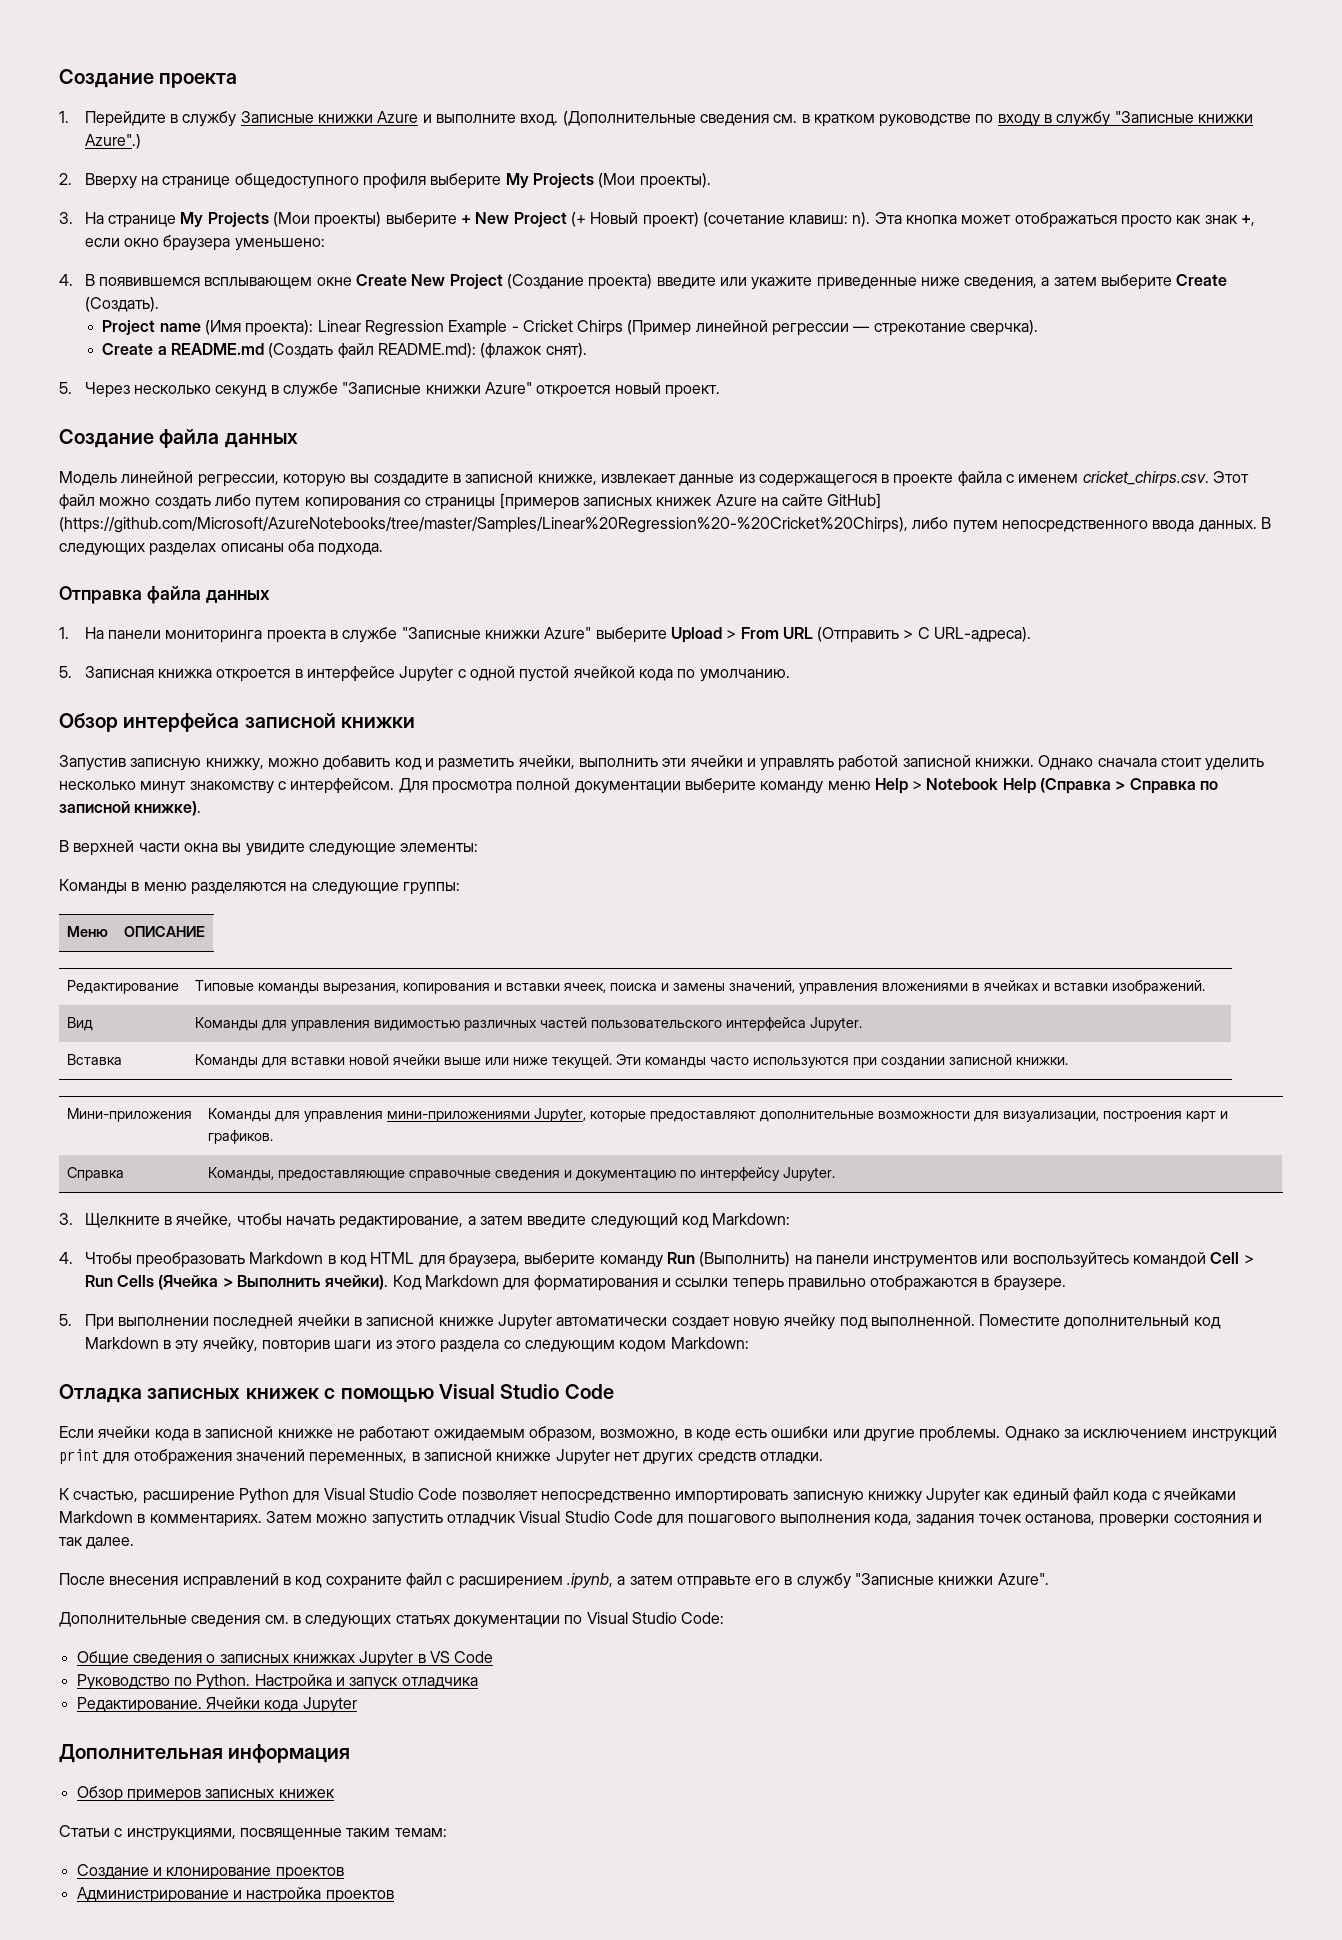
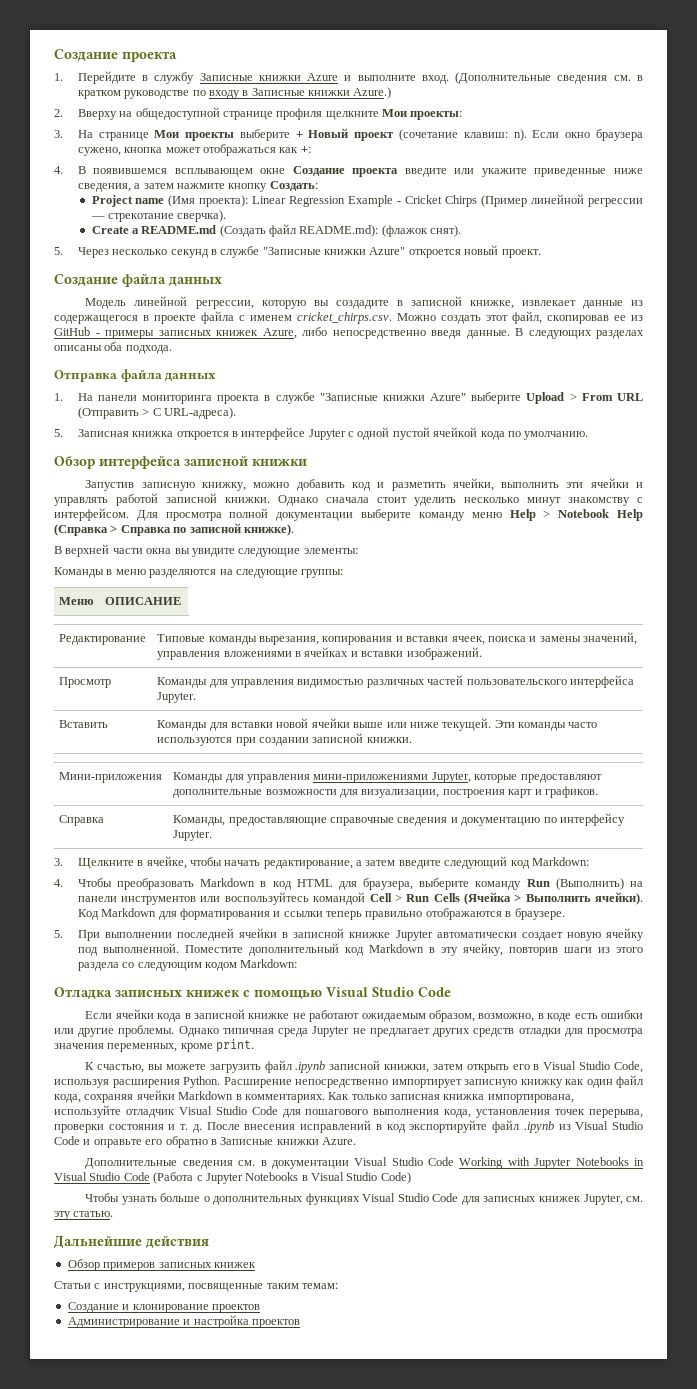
[1056,111,1254,127] [84,134,141,149] службу "Записные книжки Azure".) -> [251,87,392,99] Записные книжки Azure.)
[162,173,711,189] [59,212,1256,228] [84,235,325,251] странице общедоступного профиля выберите My Projects (Мои проекты). // 3. На странице My Projects (Мои проекты) выберите + New Project (+ Новый проект) (сочетание клавиш: n). Эта кнопка может отображаться просто как знак +, если окно браузера уменьшено: -> [135,107,463,120] [54,128,644,141] [77,144,311,156] общедоступной странице профиля щелкните Мои проекты: // 3. На странице Мои проекты выберите + Новый проект (сочетание клавиш: n). Если окно браузера сужено, кнопка может отображаться как +:
[355,274,653,290] Create New Project (Создание проекта) -> [292,166,399,177] Создание проекта
[1101,274,1228,290] [84,297,159,312] выберите Create (Создать). -> [176,181,318,192] нажмите кнопку Создать:
[1213,471,1250,483] [59,493,882,510] [59,517,1257,533] Этот файл можно создать либо путем копирования со страницы [примеров записных книжек Azure на сайте GitHub] (https://github.com/Microsoft/AzureNotebooks/tree/master/Samples/Linear%20Regression%20-%20Cricket%20Chirps), либо путем непосредственного ввода данных. -> [397,311,643,324] [54,327,510,339] Можно создать этот файл, скопировав ее из GitHub - примеры записных книжек Azure, либо непосредственно введя данные.
[66,1017,93,1031] Вид -> [59,677,112,688] Просмотр
[66,1054,122,1065] Вставка -> [59,720,109,728] Вставить
[1064,1426,1277,1442] [59,1449,823,1465] [59,1488,1237,1504] [59,1511,443,1527] за исключением инструкций print для отображения значений переменных, в записной книжке Jupyter нет других средств отладки. // К счастью, расширение Python для Visual Studio Code позволяет непосредственно импортировать записную книжку Jupyter как единый файл кода с ячейками Markdown в комментариях. Затем можно запустить -> [222,1026,643,1037] [54,1039,255,1052] [85,1060,643,1073] [54,1075,643,1088] [54,1090,574,1103] [54,1105,121,1118] типичная среда Jupyter не предлагает других средств отладки для просмотра значения переменных, кроме print. // К счастью, вы можете загрузить файл .ipynb записной книжки, затем открыть его в Visual Studio Code, используя расширения Python. Расширение непосредственно импортирует записную книжку как один файл кода, сохраняя ячейки Markdown в комментариях. Как только записная книжка импортирована, используйте
[916,1514,1096,1526] задания точек останова, -> [476,1109,644,1118] установления точек перерыва,
[59,1537,135,1549] так далее. // -> [180,1124,202,1133] т. д.
[325,1573,1049,1589] [59,1612,725,1628] [76,1651,494,1667] [76,1674,478,1690] [76,1697,357,1713] [59,1744,351,1763] сохраните файл с расширением .ipynb, а затем отправьте его в службу "Записные книжки Azure". // Дополнительные сведения см. в следующих статьях документации по Visual Studio Code: // Общие сведения о записных книжках Jupyter в VS Code // Руководство по Python. Настройка и запуск отладчика // Редактирование. Ячейки кода Jupyter // Дополнительная информация -> [409,1120,643,1133] [54,1136,356,1148] [85,1157,644,1169] [54,1172,411,1184] [85,1193,643,1205] [54,1211,114,1220] [54,1235,209,1249] экспортируйте файл .ipynb из Visual Studio Code и оправьте его обратно в Записные книжки Azure. // Дополнительные сведения см. в документации Visual Studio Code Working with Jupyter Notebooks in Visual Studio Code (Работа с Jupyter Notebooks в Visual Studio Code) // Чтобы узнать больше о дополнительных функциях Visual Studio Code для записных книжек Jupyter, см. эту статью. // Дальнейшие действия

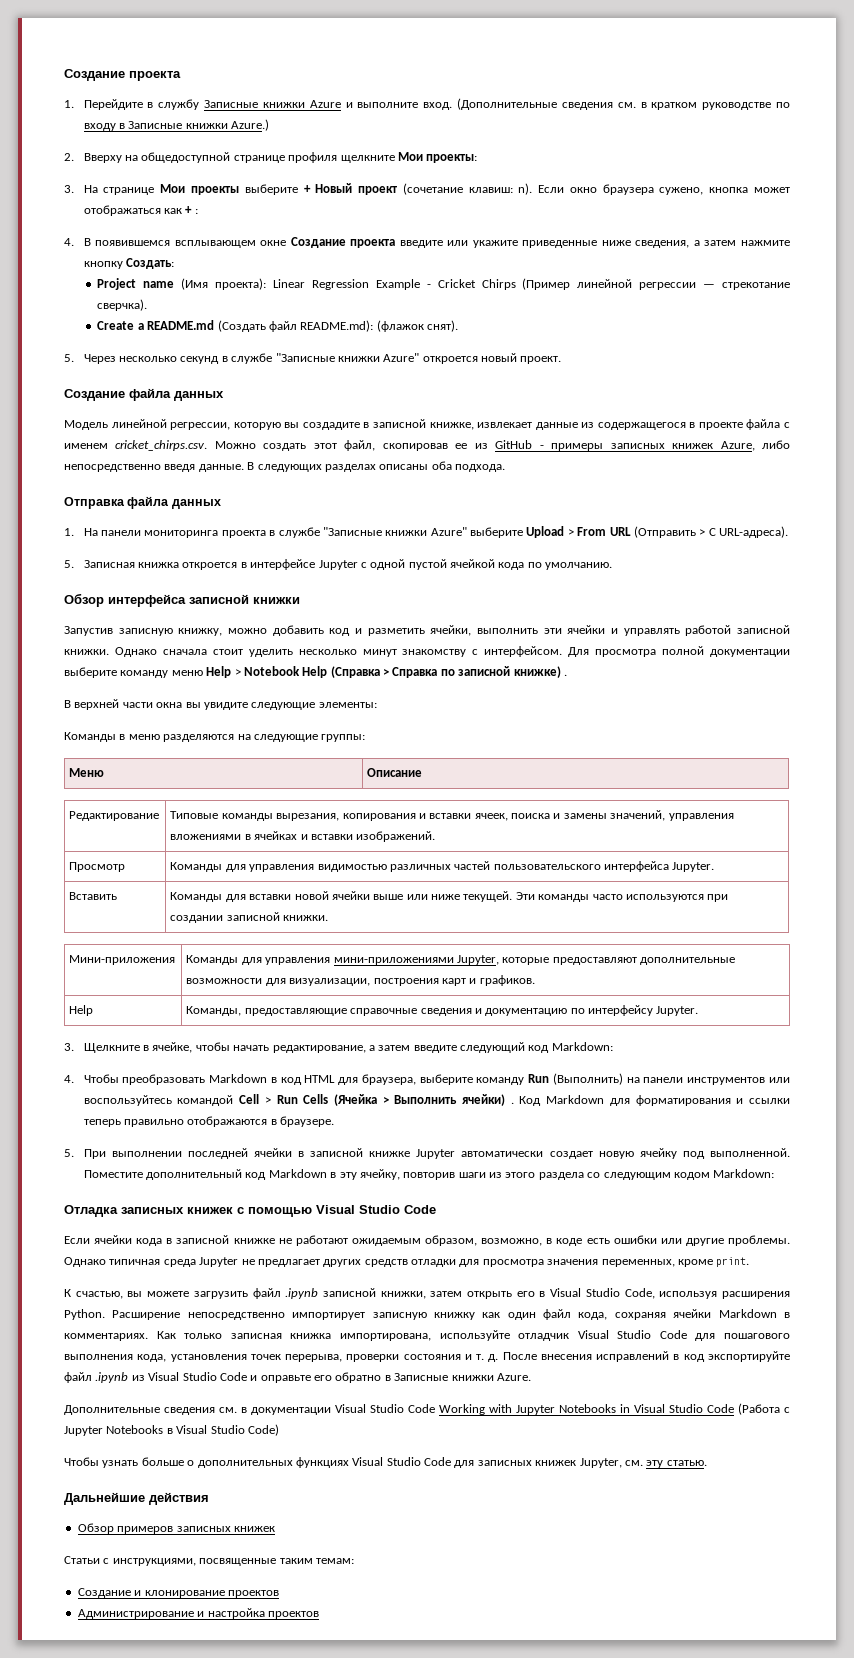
[300,146,311,153] +: -> [185,206,198,214] + :
[243,524,294,536] книжке). -> [513,666,567,678] книжке) .
[105,597,182,605] ОПИСАНИЕ -> [367,768,423,777] Описание
[59,815,105,826] Справка -> [69,1005,94,1016] Help
[595,892,643,905] ячейки). -> [462,1094,514,1106] ячейки) .

